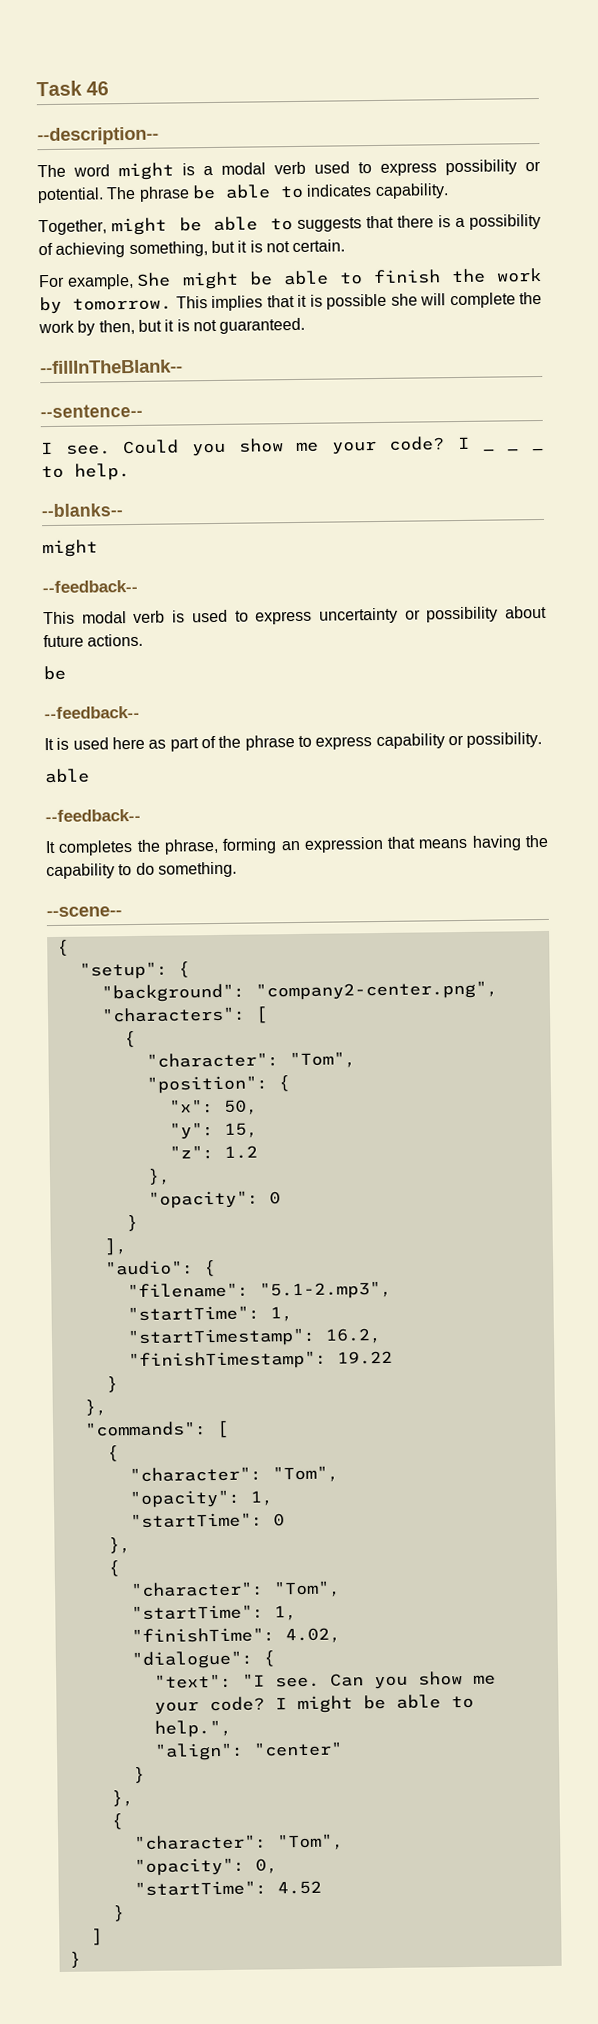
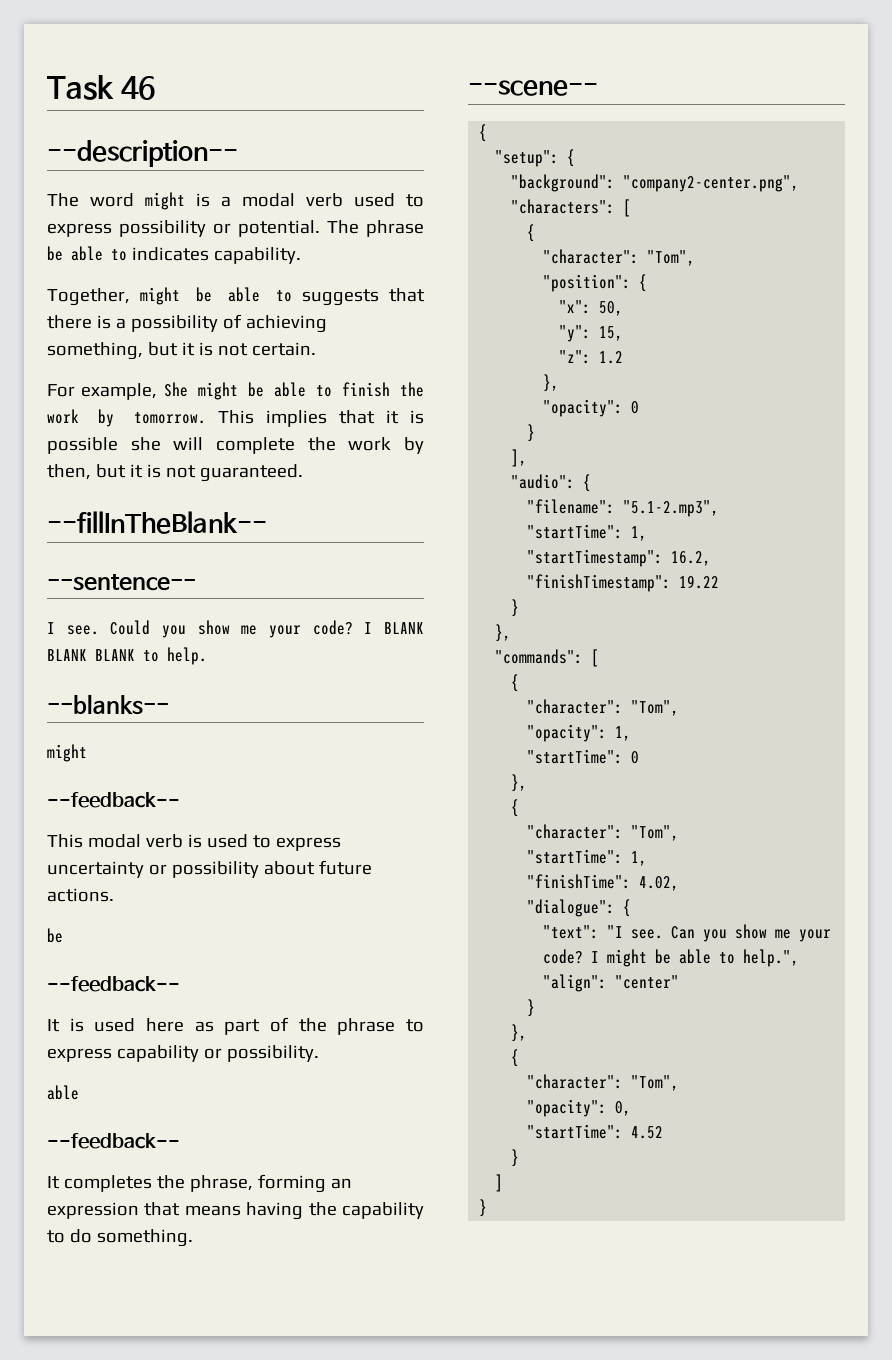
[482,447,544,452] _ _ _ -> [384,622,424,634] [47,649,135,661] BLANK BLANK BLANK

